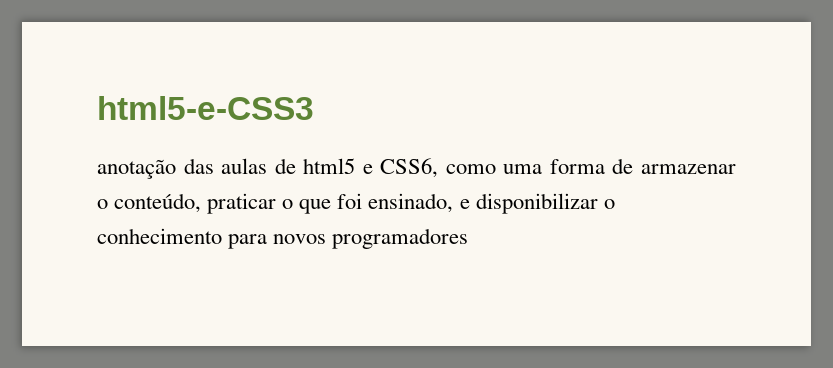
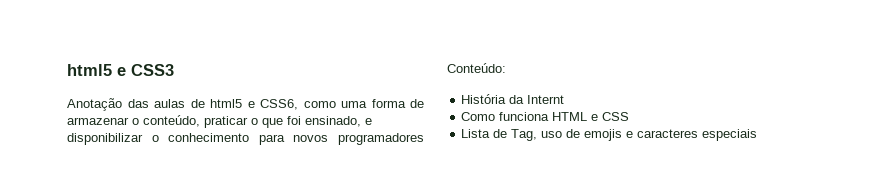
[97,96,314,120] [97,159,176,179] html5-e-CSS3 // anotação -> [67,64,174,76] [67,98,122,111] html5 e CSS3 // Anotação
(469, 238) none -> [447,63,506,73] [461,94,565,104] [461,112,630,121] [461,129,758,141] Conteúdo: // História da Internt // Como funciona HTML e CSS // Lista de Tag, uso de emojis e caracteres especiais

